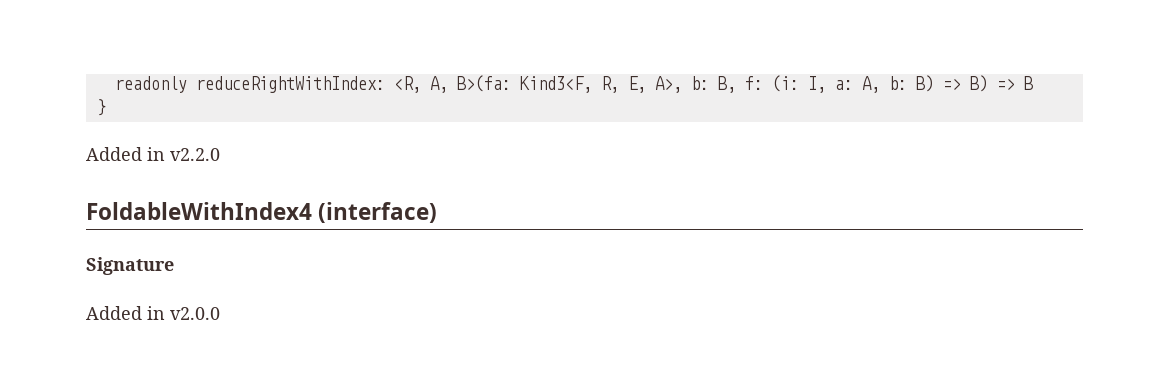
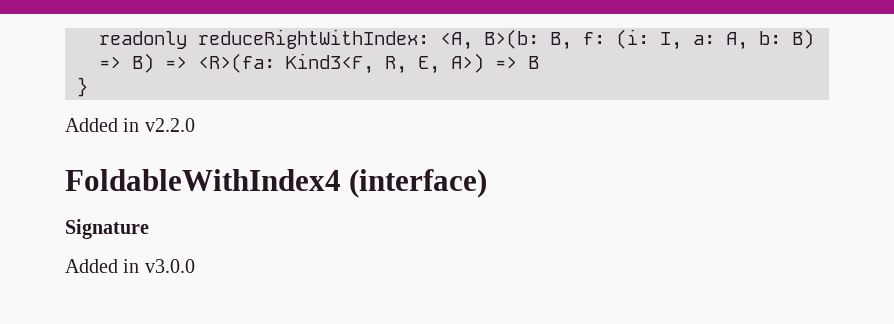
[393,75,709,93] <R, A, B>(fa: Kind3<F, R, E, A>, b: -> [440,29,539,50] <A, B>(b:
(1015, 84) none -> [198,53,517,74] <R>(fa: Kind3<F, R, E, A>) =>
[170,307,220,320] v2.0.0 -> [144,259,195,273] v3.0.0

